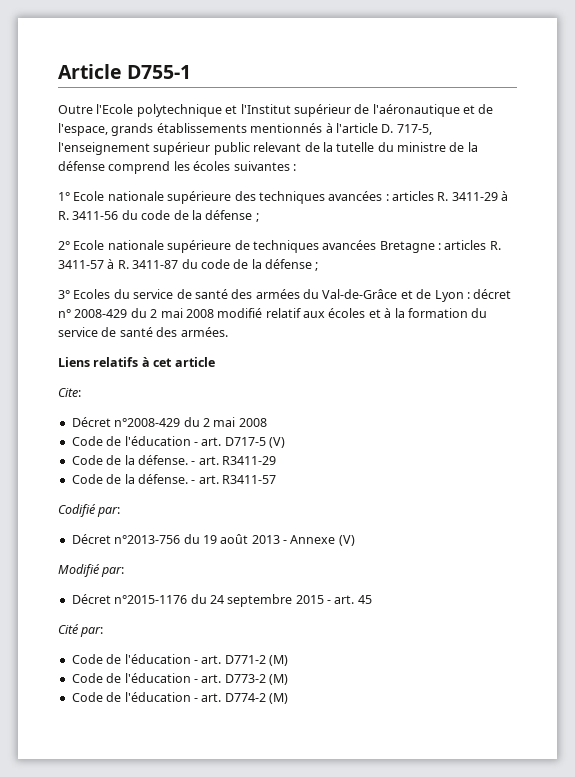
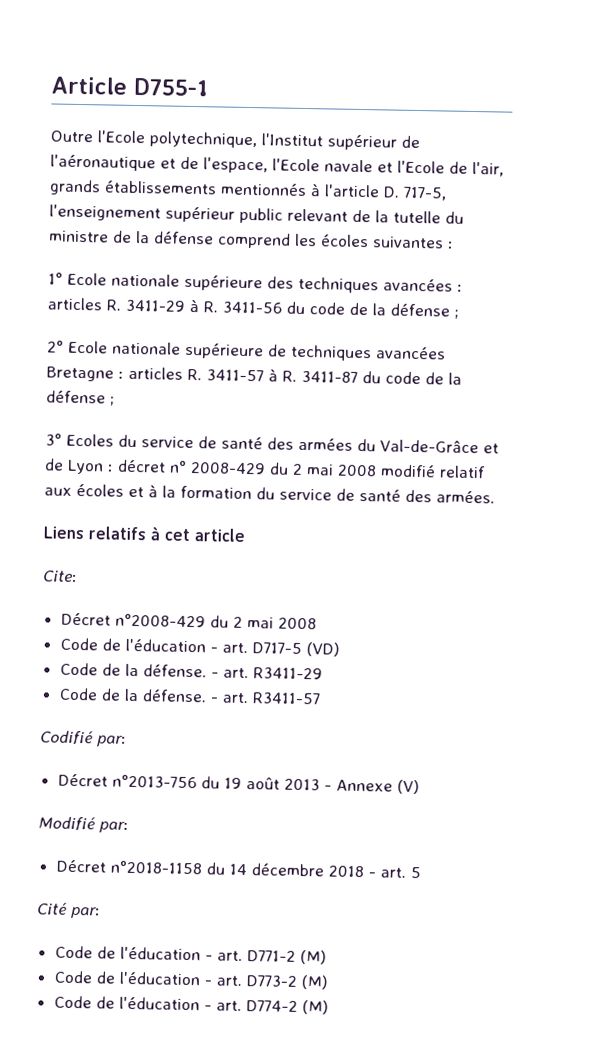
[136,104,238,117] polytechnique et -> [149,131,257,149] polytechnique,
(108, 129) none -> [272,158,504,177] l'Ecole navale et l'Ecole de l'air,
[269,437,285,448] (V) -> [305,642,340,657] (VD)
[114,594,372,607] n°2015-1176 du 24 septembre 2015 - art. 45 -> [109,860,421,879] n°2018-1158 du 14 décembre 2018 - art. 5

